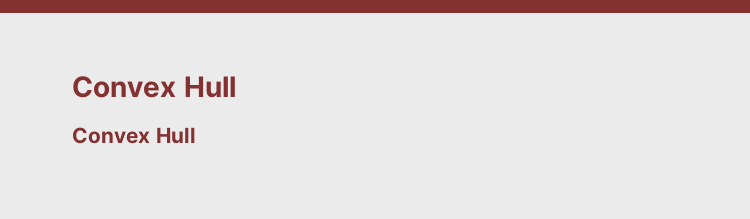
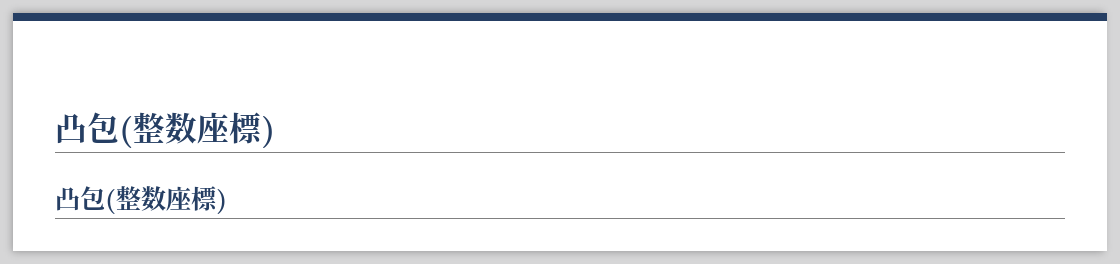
[72,76,236,98] [72,127,196,144] Convex Hull // Convex Hull -> [55,112,275,148] [55,186,227,214] 凸包(整数座標) // 凸包(整数座標)

